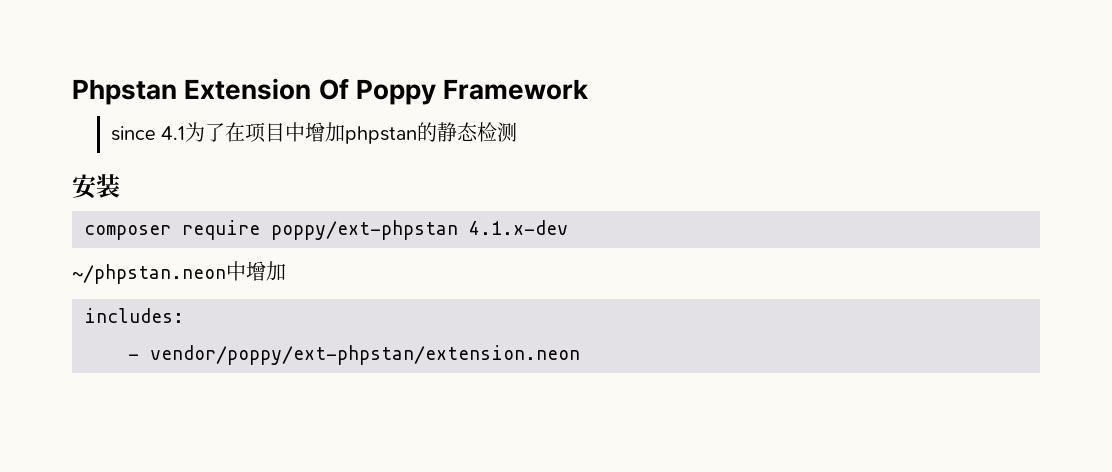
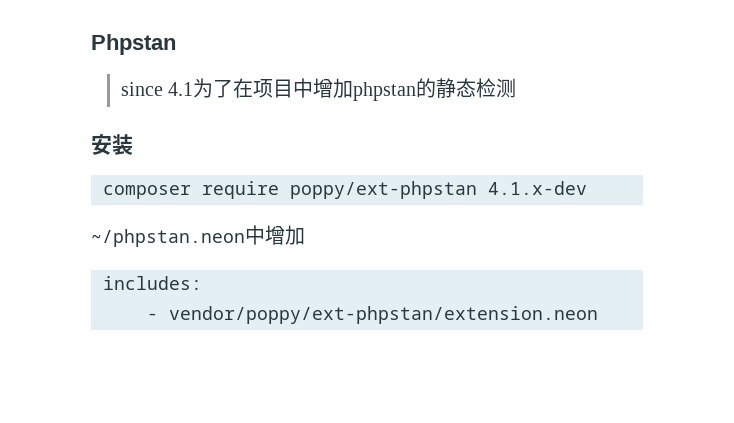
[184,78,590,105] Extension Of Poppy Framework -> (176, 44) none

